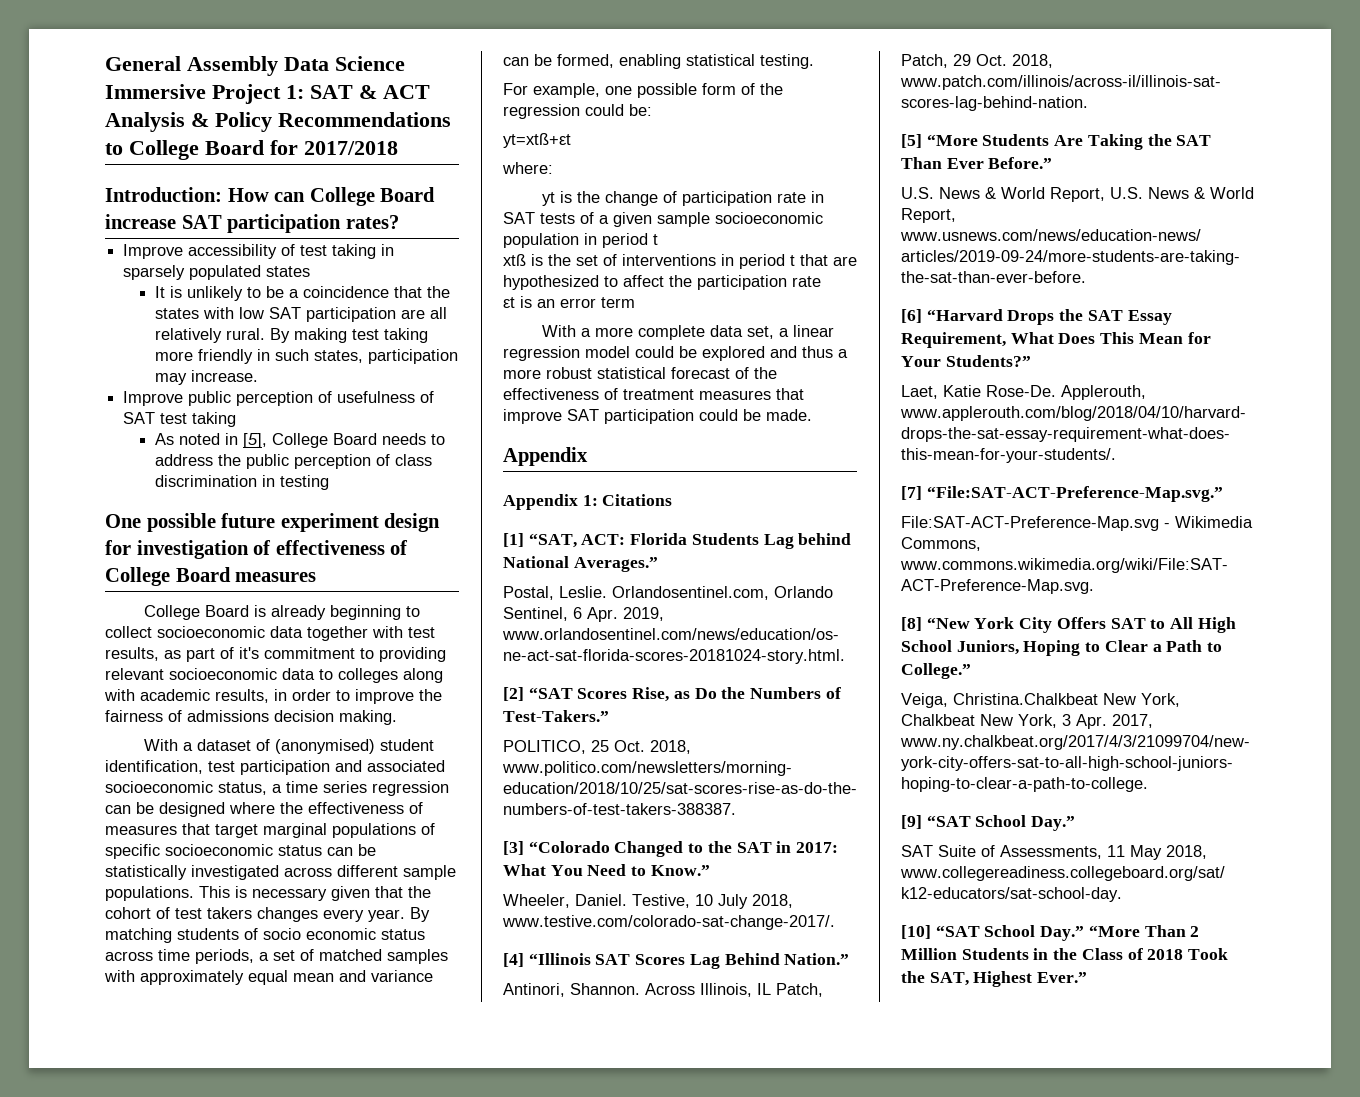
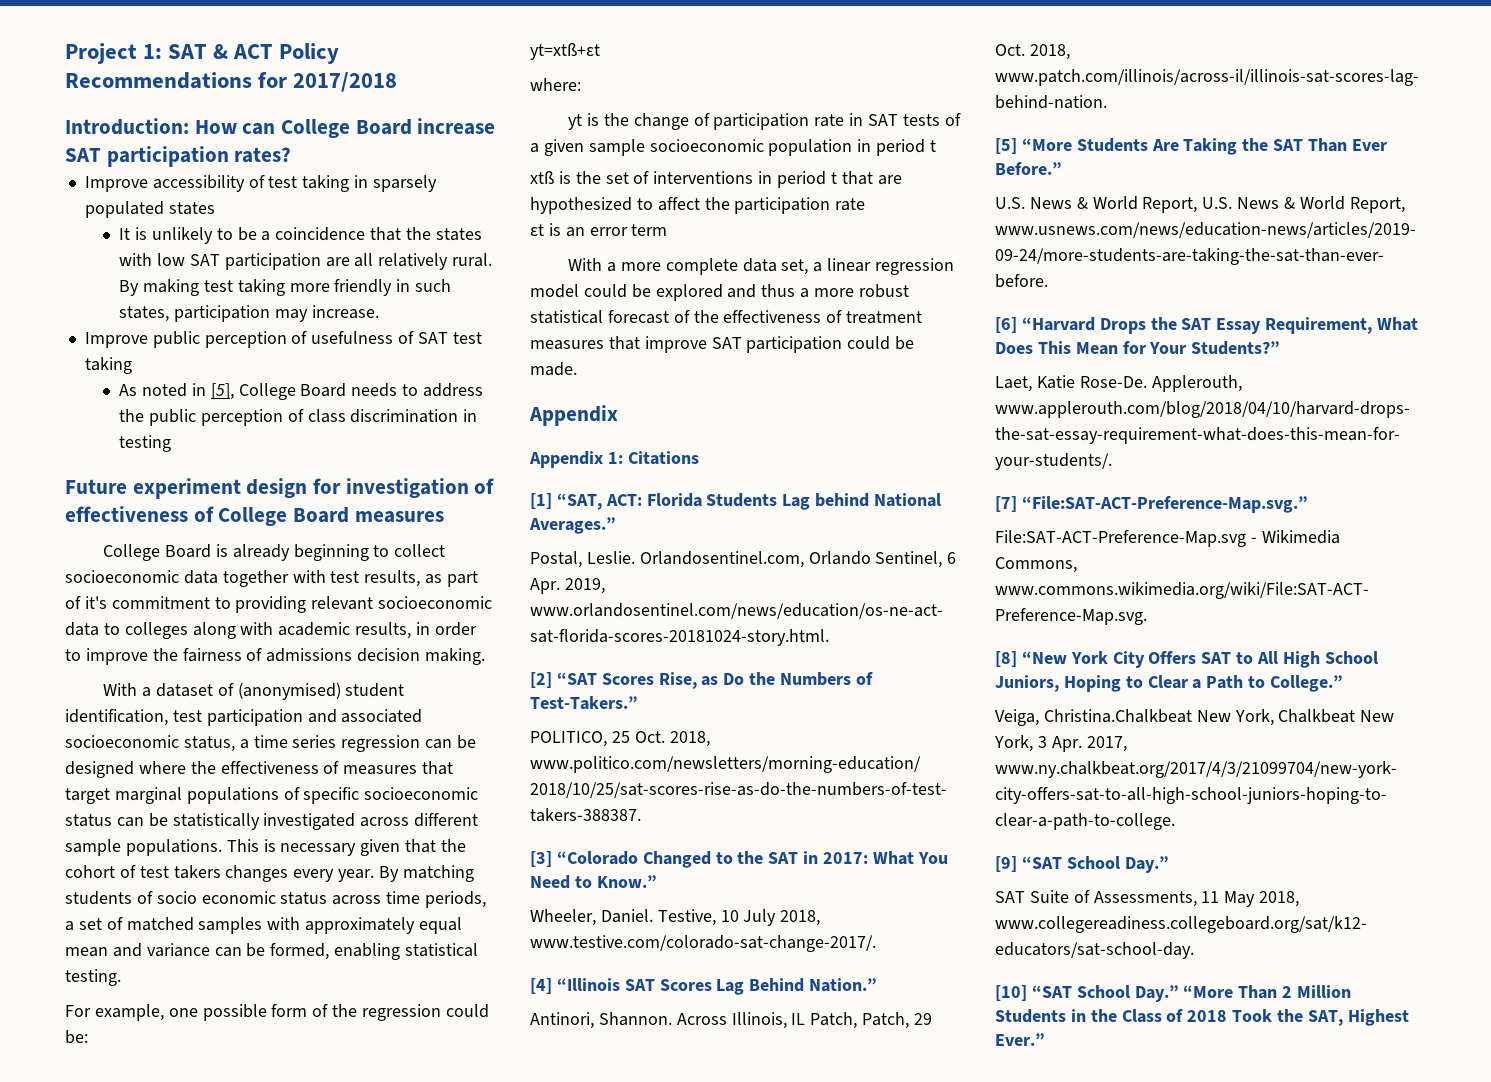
[105,56,405,76] [105,84,206,99] General Assembly Data Science Immersive -> (65, 53) none
[105,112,451,132] [105,140,264,160] Analysis & Policy Recommendations to College Board -> [279,43,340,64] [65,72,252,89] Policy Recommendations
[105,513,276,532] One possible future -> [65,479,127,494] Future

